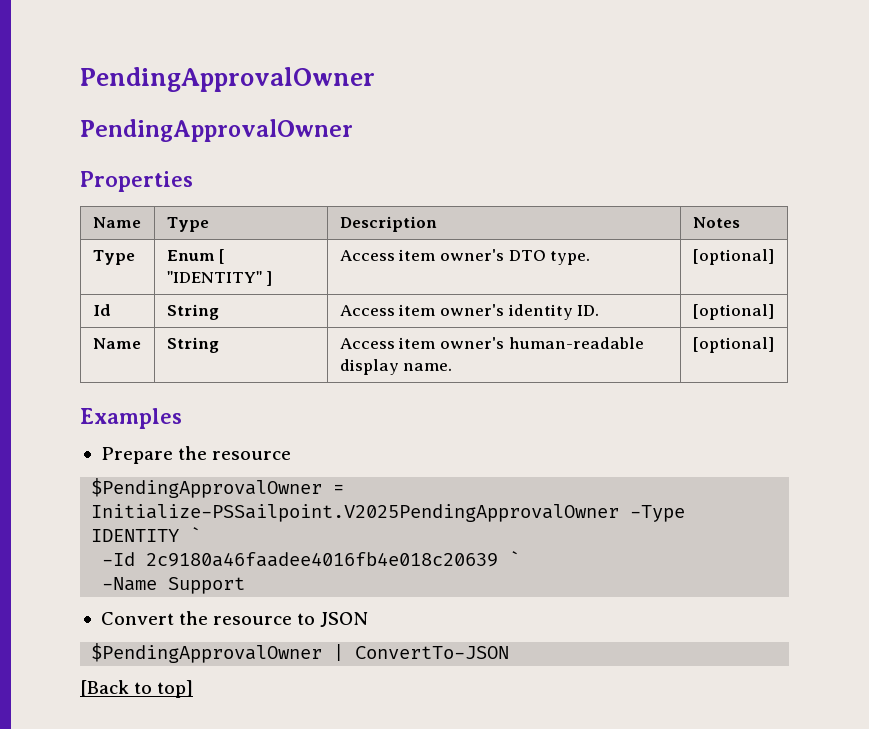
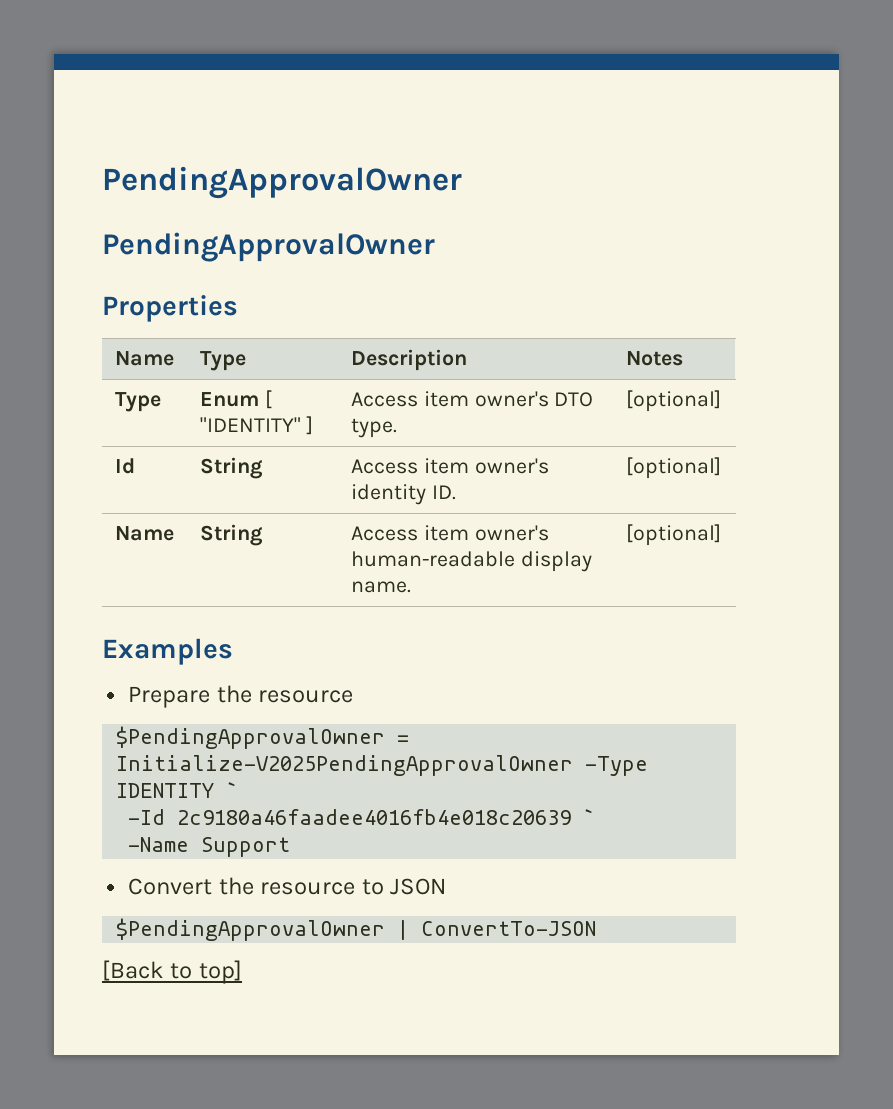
[91,504,620,522] Initialize-PSSailpoint.V2025PendingApprovalOwner -> [116,755,574,776] Initialize-V2025PendingApprovalOwner

